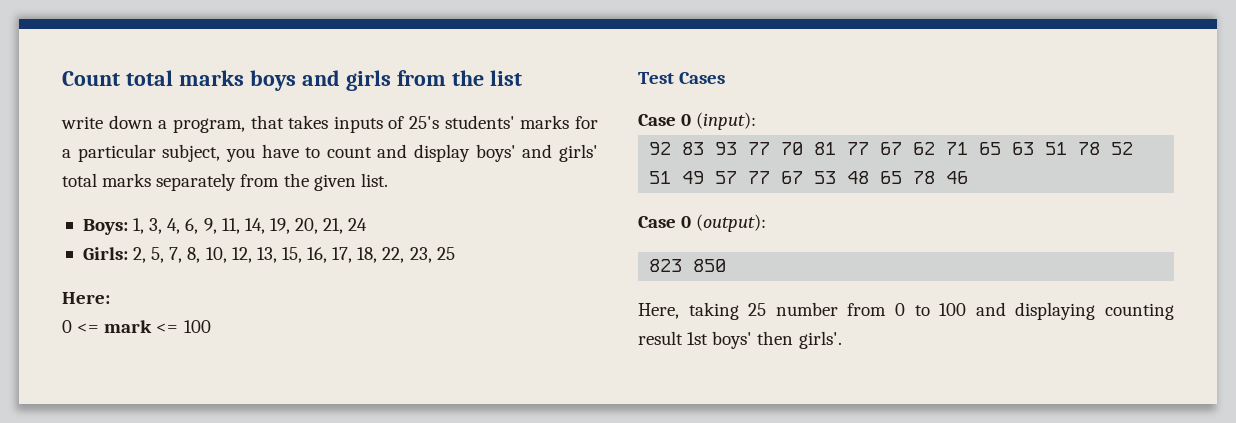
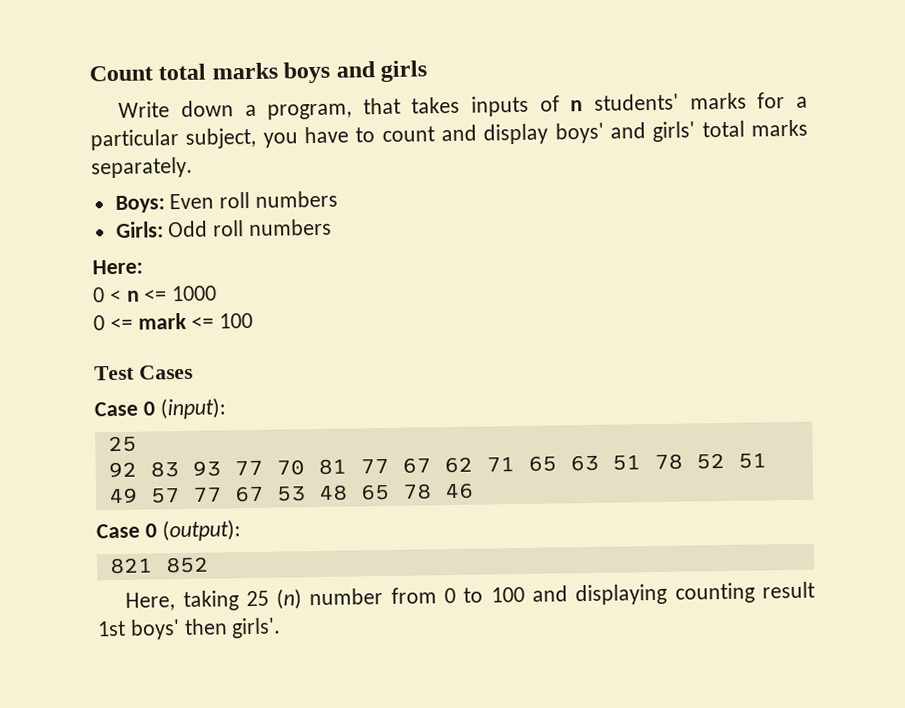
[396,70,522,86] [61,116,103,129] from the list // write -> [118,101,171,118] // Write
[409,116,440,129] 25's -> [570,100,584,112] n
[156,173,388,191] [82,218,368,235] [82,247,455,263] [62,292,110,304] separately from the given list. // Boys: 1, 3, 4, 6, 9, 11, 14, 19, 20, 21, 24 // Girls: 2, 5, 7, 8, 10, 12, 13, 15, 16, 17, 18, 22, 23, 25 // Here: -> [91,156,193,179] [114,190,339,213] [115,218,333,238] [92,259,143,275] [92,285,218,303] separately. // Boys: Even roll numbers // Girls: Odd roll numbers // Here: // 0 < n <= 1000
(757, 121) none -> [107,435,137,453] // 25
[649,259,727,272] 823 850 -> [108,556,209,575] 821 852
(767, 309) none -> [276,588,303,610] (n)

